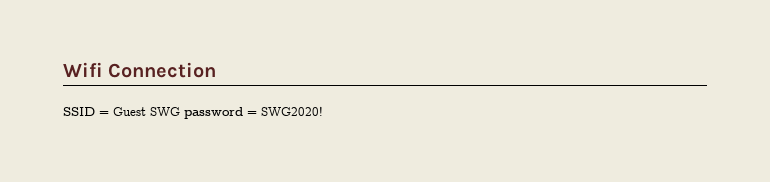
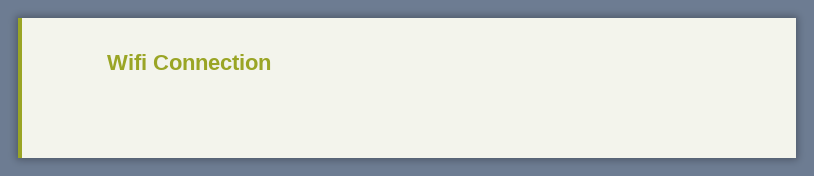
[63,106,323,119] // SSID = Guest SWG password = SWG2020! -> (271, 62) none

